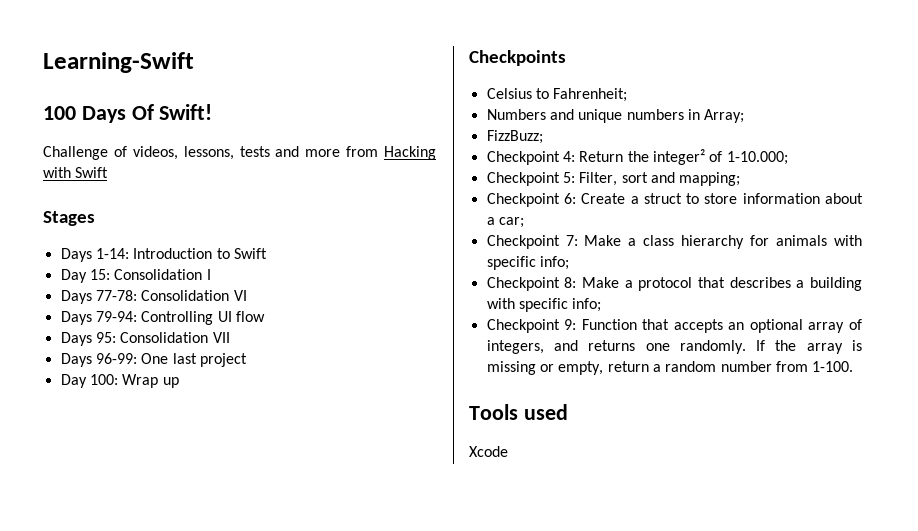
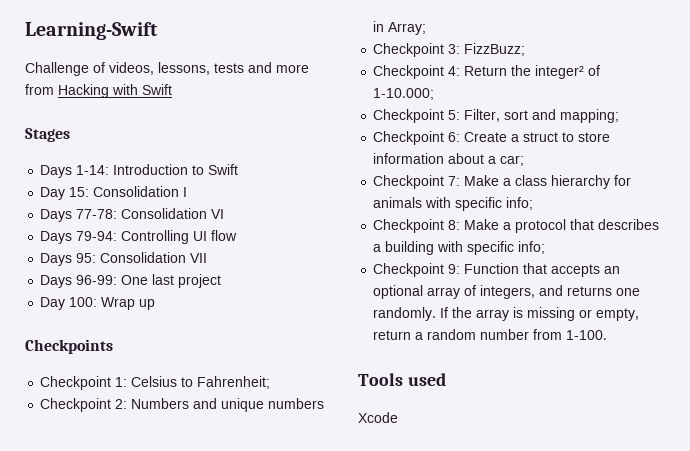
[43,104,213,123] // 100 Days Of Swift! -> (158, 31) none
(566, 58) none -> [40,376,128,390] Checkpoint 1:
(628, 95) none -> [40,398,128,412] Checkpoint 2:
(745, 116) none -> [373,43,461,57] Checkpoint 3:

